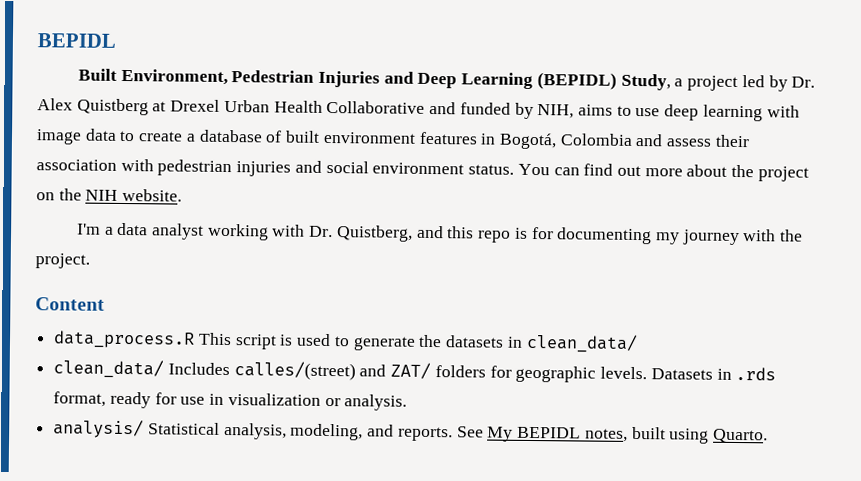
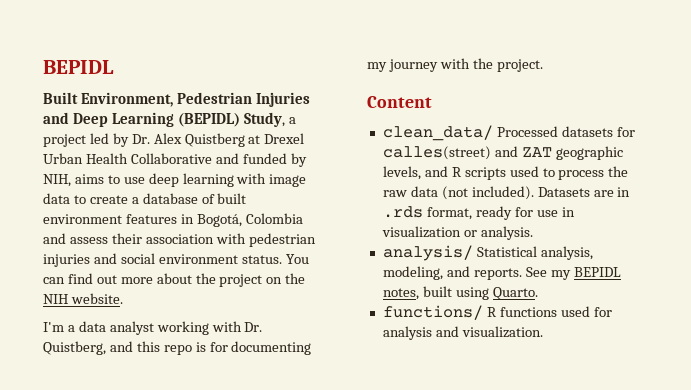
[53,330,638,354] [53,359,713,383] data_process.R This script is used to generate the datasets in clean_data/ // clean_data/ Includes calles/(street) and ZAT/ folders for geographic levels. Datasets -> [382,125,635,141] [382,146,623,160] [382,166,629,180] [382,186,614,200] clean_data/ Processed datasets for calles(street) and ZAT geographic levels, and R scripts used to process the raw data (not included). Datasets are
[487,426,514,442] My -> [550,270,571,280] my
(768, 436) none -> [382,305,612,320] [382,326,543,340] // functions/ R functions used for analysis and visualization.

